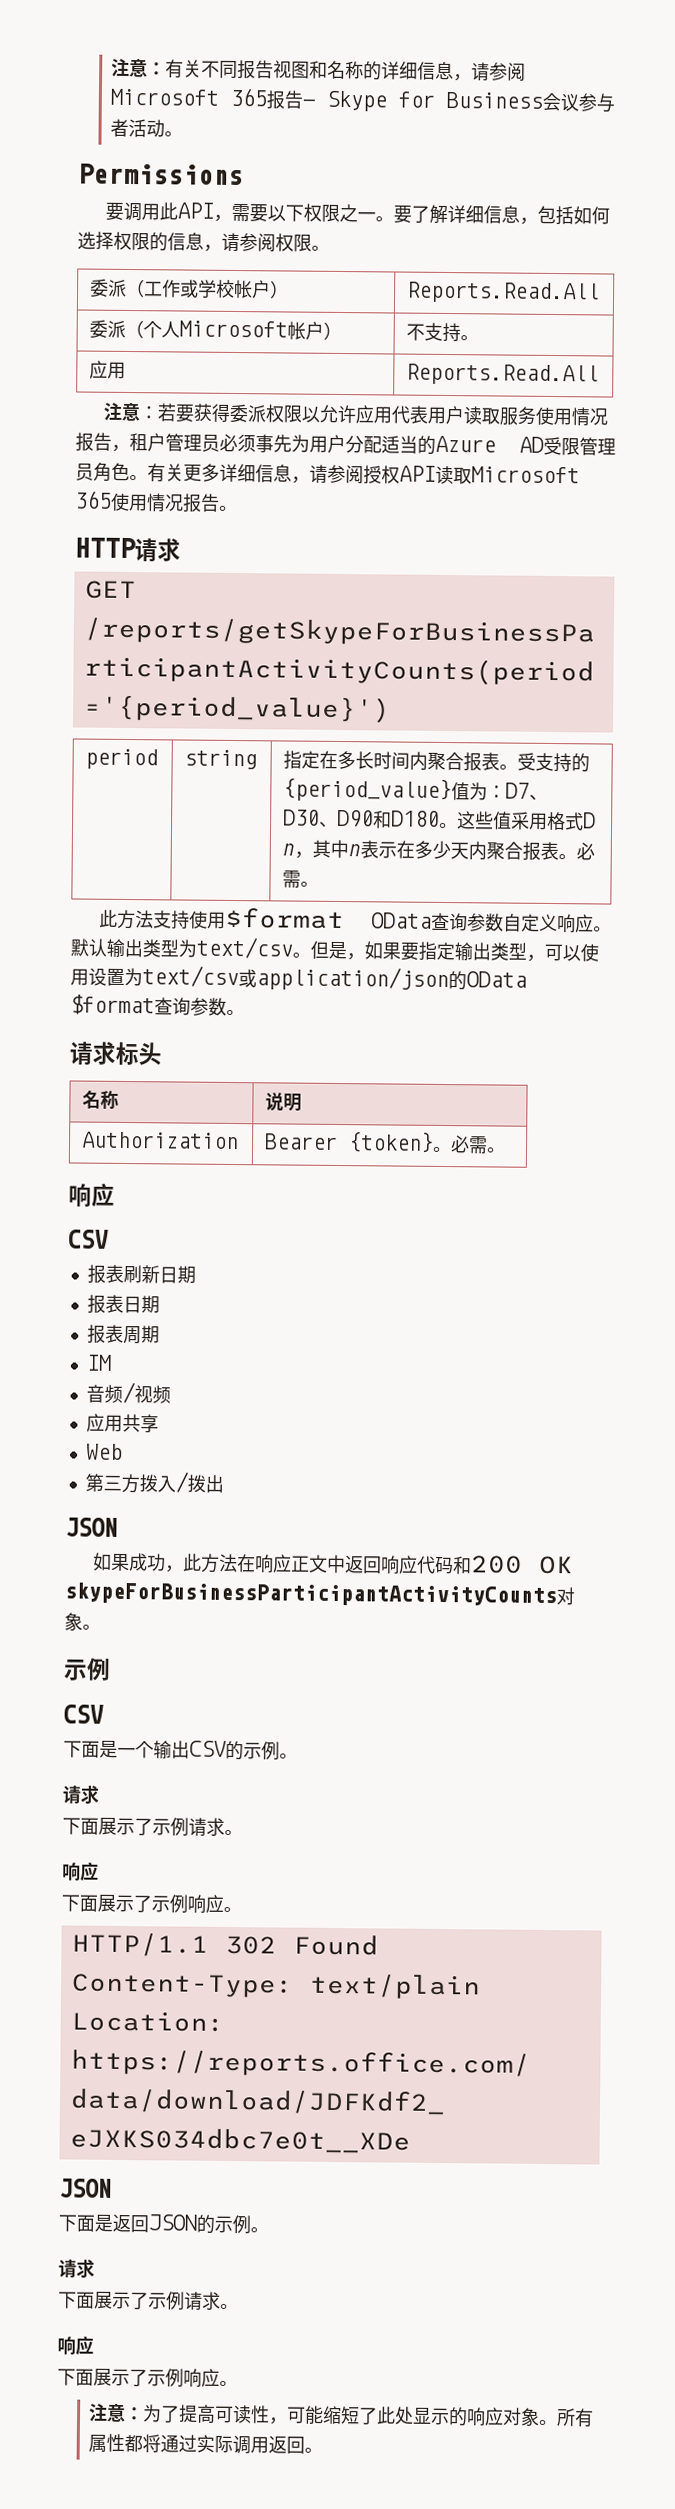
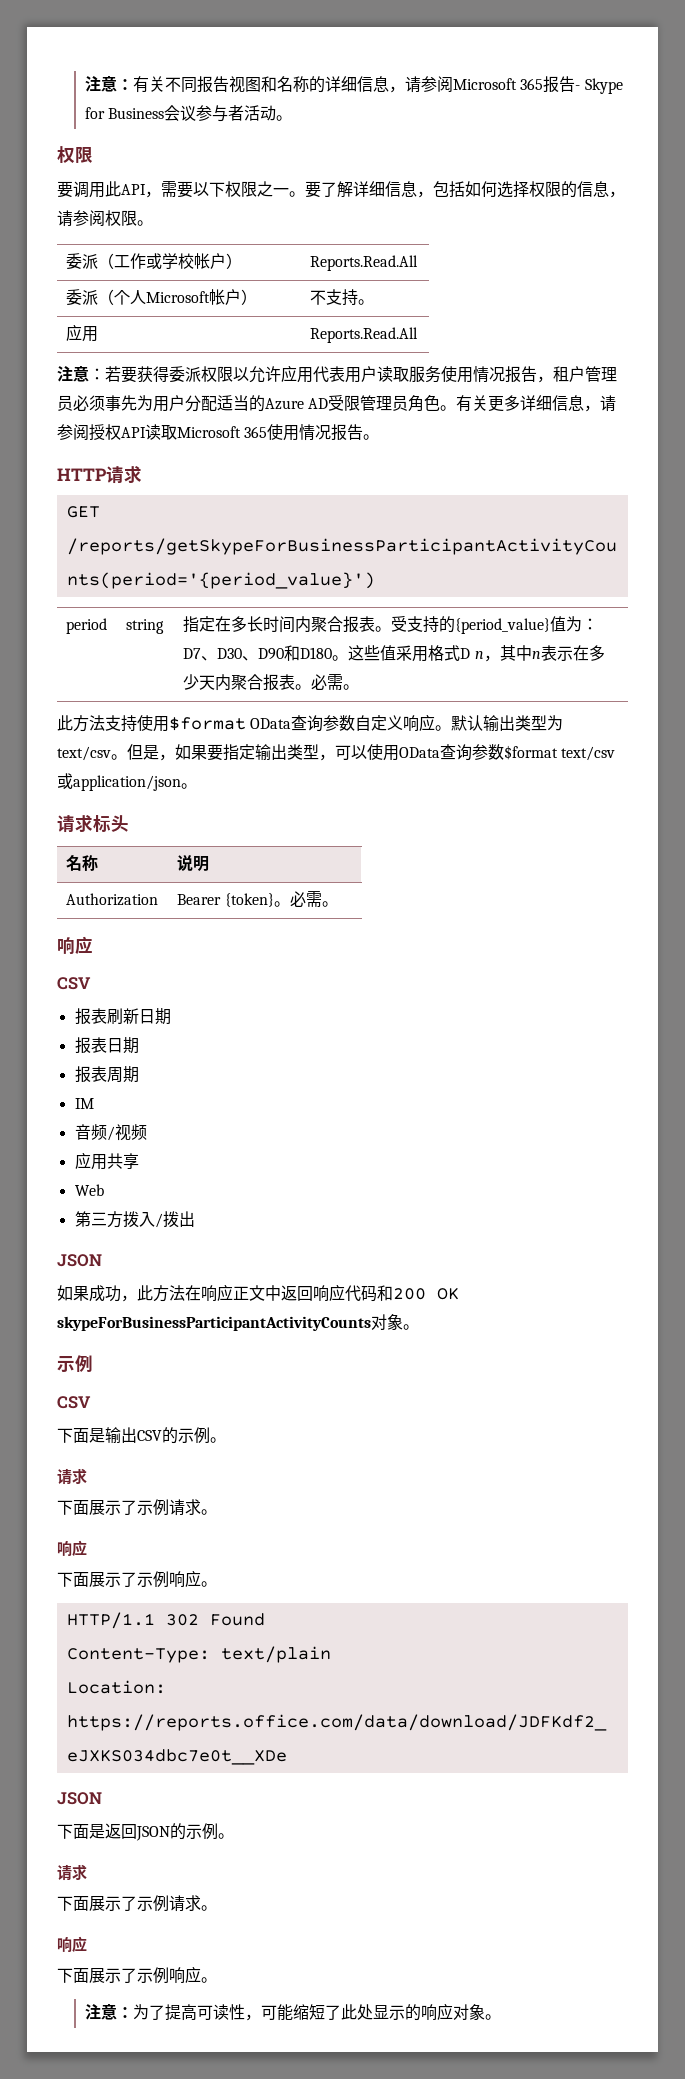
[78,163,244,186] Permissions -> [57,146,93,163] 权限
[88,965,527,992] [70,994,227,1016] 设置为text/csv或application/json的OData $format查询参数 -> [399,744,616,761] [57,773,181,791] OData查询参数$format text/csv或application/json
[117,1741,154,1759] 一个 -> (105, 1435) none
[556,2408,595,2428] [88,2433,324,2455] 所有属性都将通过实际调用返回。 -> (501, 2017) none

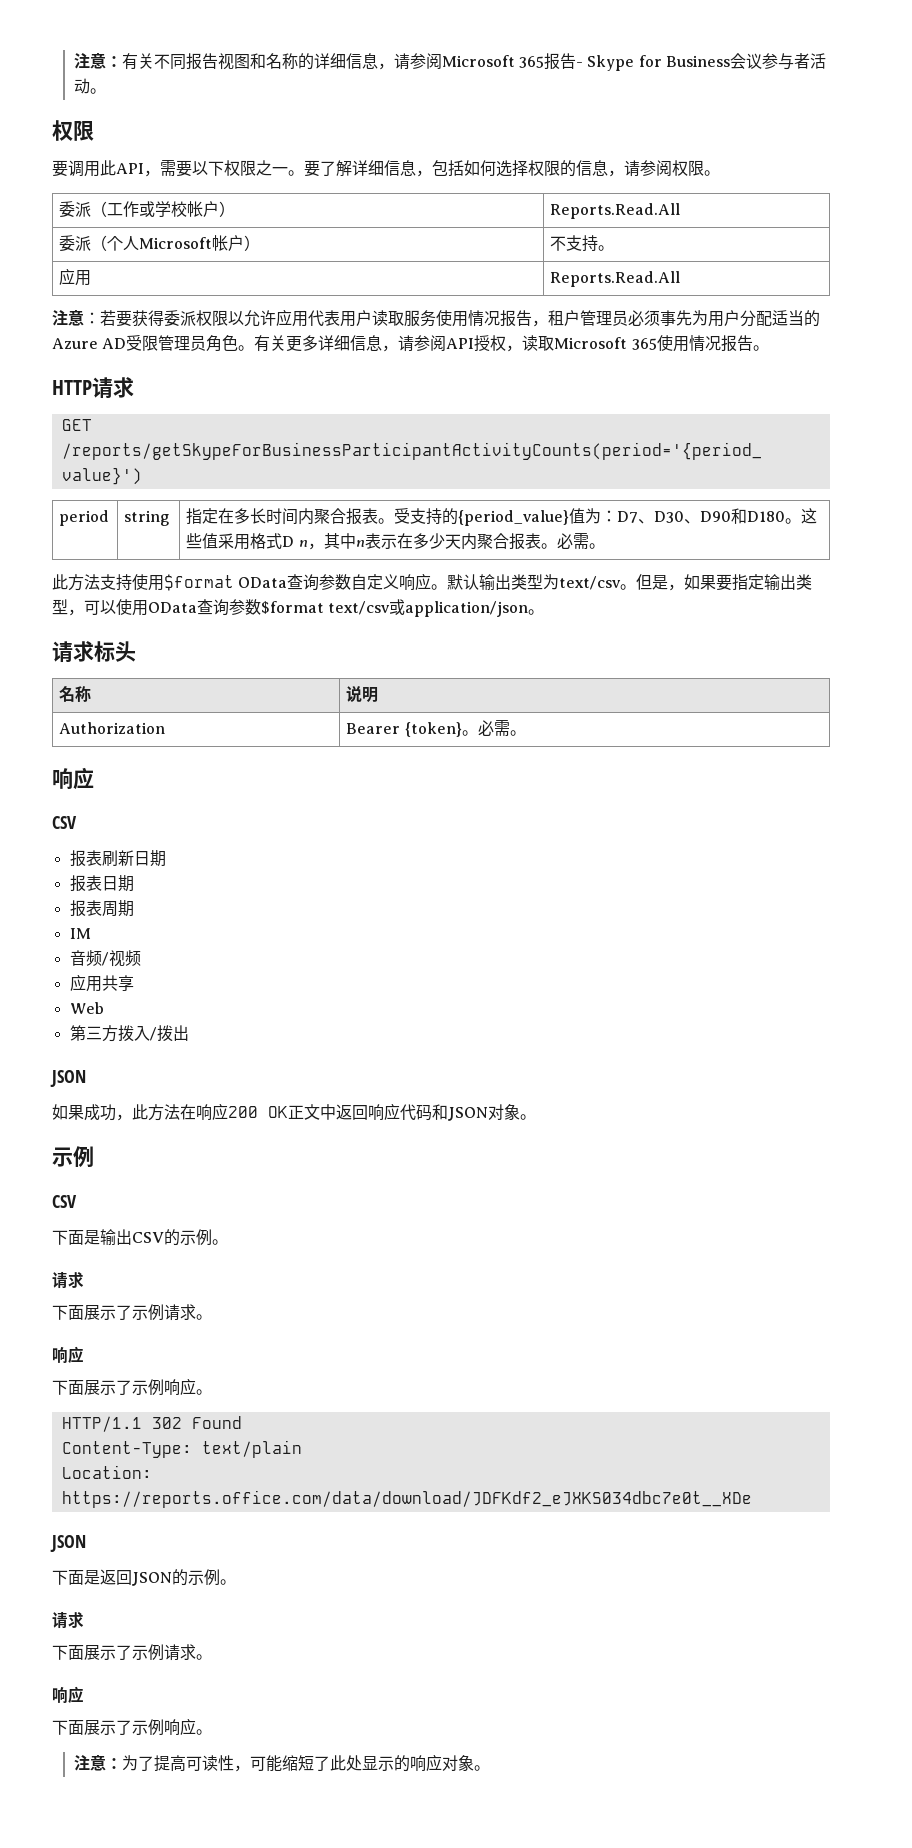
[89,424,146,441] 授权API -> [446,335,523,352] API授权，
(233, 1292) none -> [228,1106,288,1118] 200 OK
[393,1288,459,1300] [57,1316,371,1331] 200 OK skypeForBusinessParticipantActivityCounts -> [448,1107,488,1121] JSON

